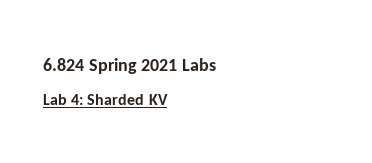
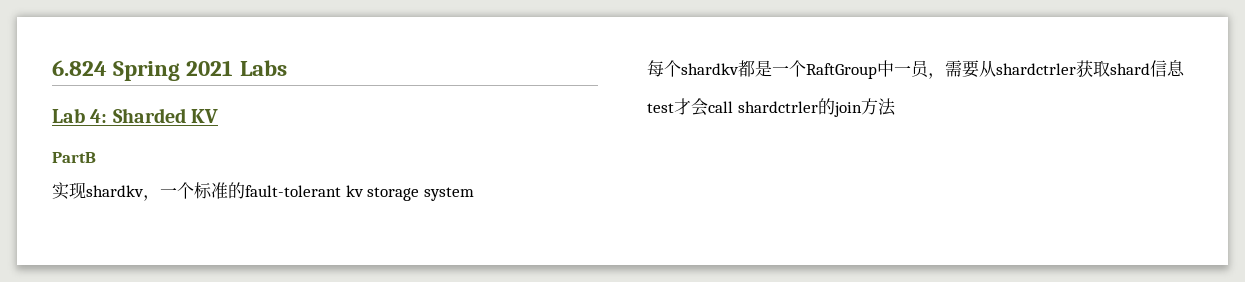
(168, 99) none -> [52,152,96,163] [52,182,474,201] [647,60,1185,79] [647,98,896,117] // PartB // 实现shardkv，一个标准的fault-tolerant kv storage system // 每个shardkv都是一个RaftGroup中一员，需要从shardctrler获取shard信息 // test才会call shardctrler的join方法

